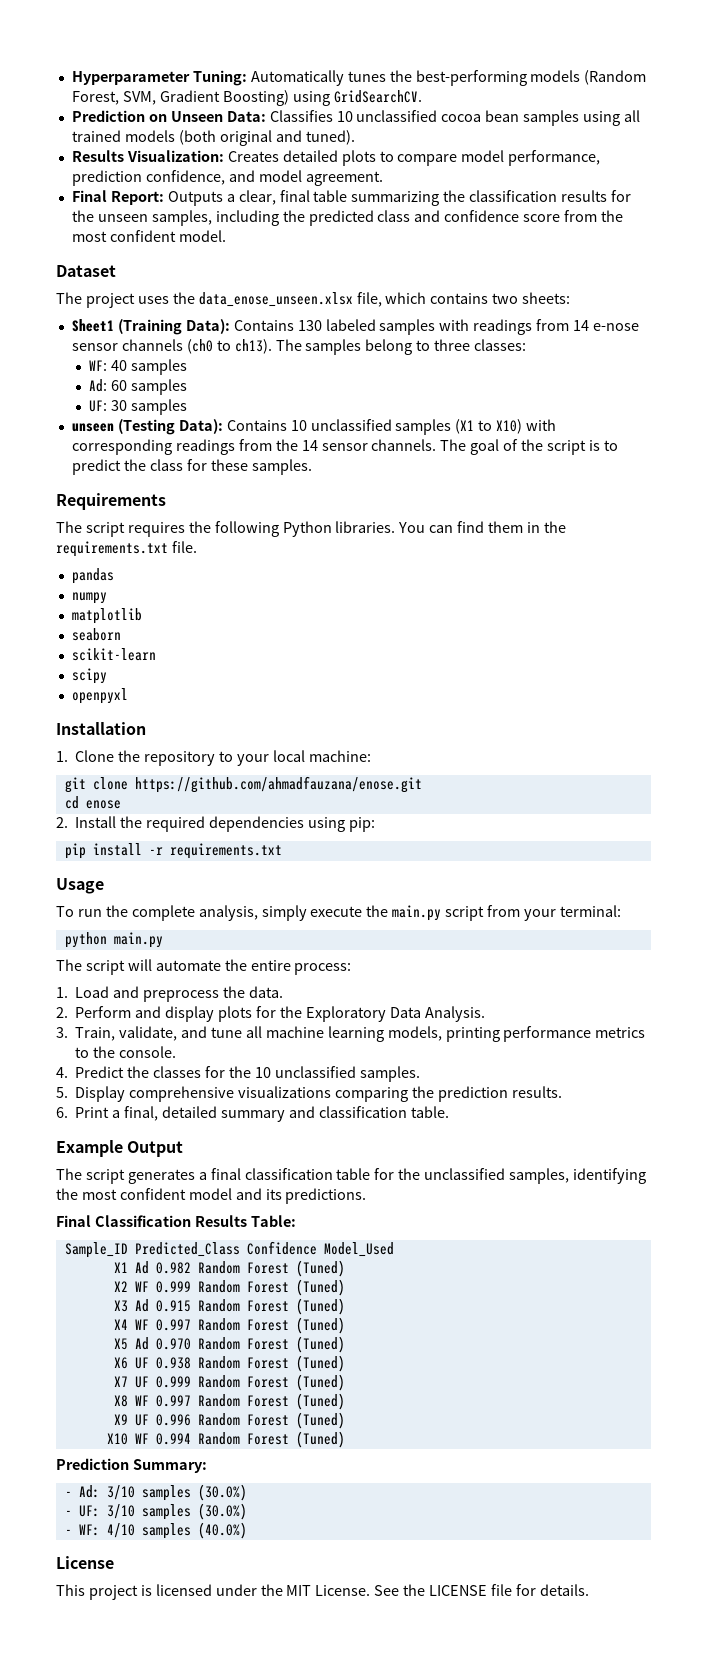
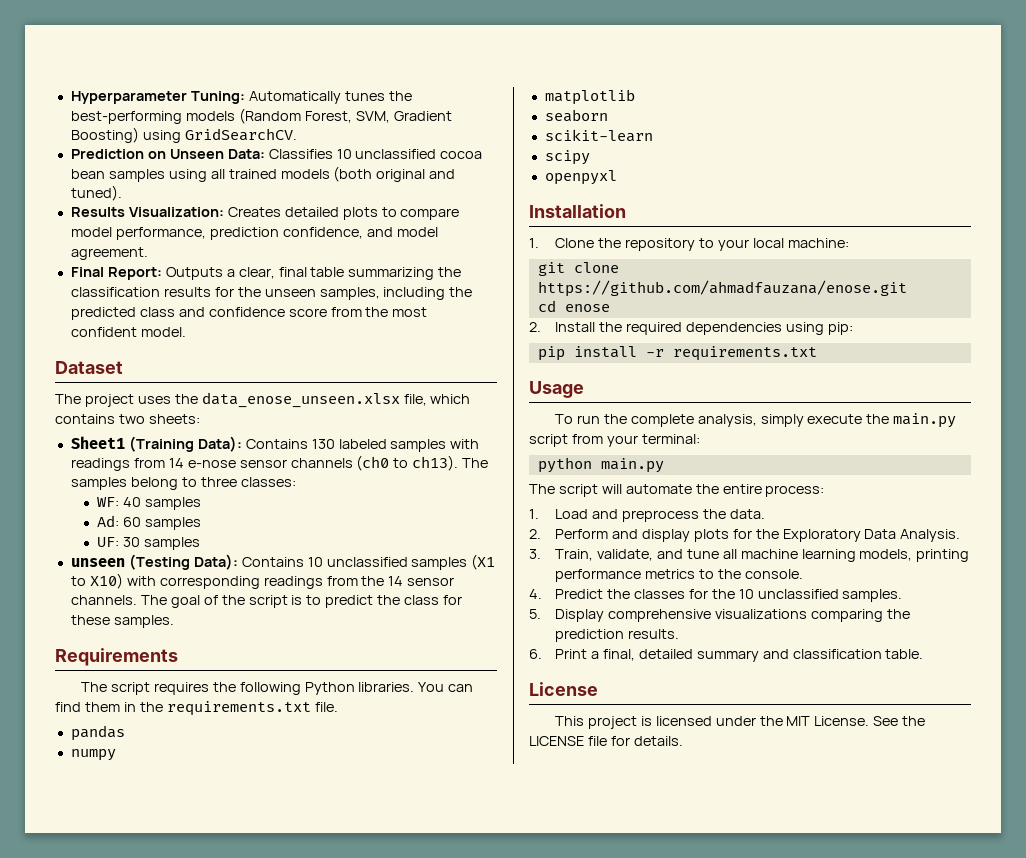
[56,1140,184,1157] [56,1168,647,1184] [56,1188,367,1204] [56,1215,296,1227] [64,1241,394,1258] [113,1260,345,1277] [113,1279,345,1296] [113,1298,345,1315] [113,1317,345,1334] [113,1336,345,1353] [113,1355,345,1372] [113,1374,345,1391] [113,1393,345,1410] [113,1412,345,1429] [106,1431,345,1448] [56,1458,207,1473] [64,1484,247,1501] [64,1503,247,1520] [64,1522,247,1539] // Example Output // The script generates a final classification table for the unclassified samples, identifying the most confident model and its predictions. // Final Classification Results Table: // Sample_ID Predicted_Class Confidence Model_Used // X1 Ad 0.982 Random Forest (Tuned) // X2 WF 0.999 Random Forest (Tuned) // X3 Ad 0.915 Random Forest (Tuned) // X4 WF 0.997 Random Forest (Tuned) // X5 Ad 0.970 Random Forest (Tuned) // X6 UF 0.938 Random Forest (Tuned) // X7 UF 0.999 Random Forest (Tuned) // X8 WF 0.997 Random Forest (Tuned) // X9 UF 0.996 Random Forest (Tuned) // X10 WF 0.994 Random Forest (Tuned) // Prediction Summary: // - Ad: 3/10 samples (30.0%) // - UF: 3/10 samples (30.0%) // - WF: 4/10 samples (40.0%) -> (924, 654) none

